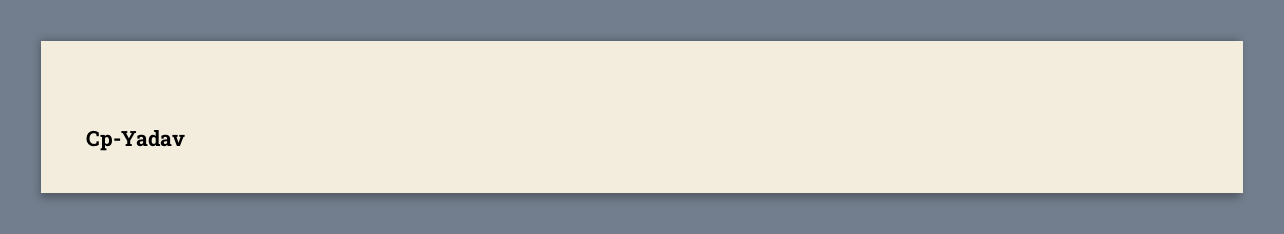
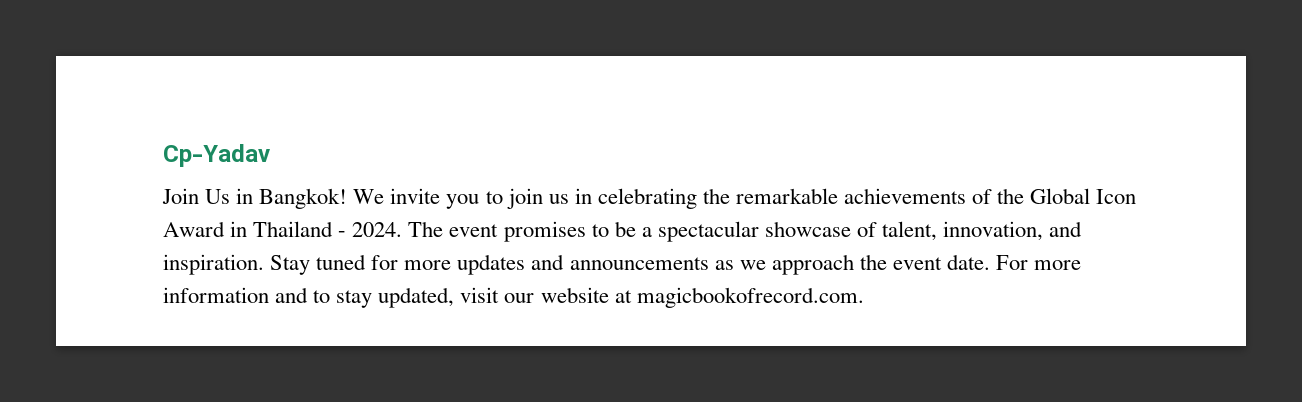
(185, 140) none -> [162,188,1137,209] [163,221,1083,242] [163,254,1082,275] [163,287,864,308] // Join Us in Bangkok! We invite you to join us in celebrating the remarkable achievements of the Global Icon Award in Thailand - 2024. The event promises to be a spectacular showcase of talent, innovation, and inspiration. Stay tuned for more updates and announcements as we approach the event date. For more information and to stay updated, visit our website at magicbookofrecord.com.

